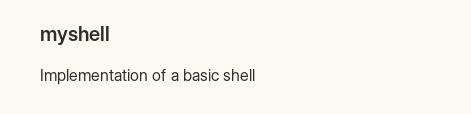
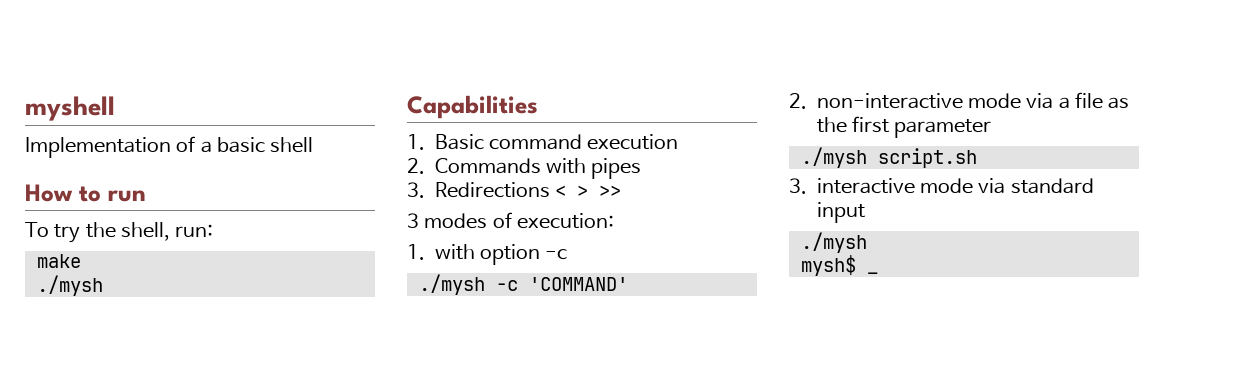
(256, 75) none -> [25,184,146,202] [25,222,214,243] [36,254,81,268] [36,275,103,296] [407,95,538,119] [407,134,679,150] [407,158,642,179] [407,182,622,198] [407,212,614,229] [407,244,568,265] [418,274,628,295] [789,92,1130,109] [816,116,992,138] [800,147,977,168] [789,178,1094,194] [816,202,865,223] [800,232,867,253] [800,255,878,276] // How to run // To try the shell, run: // make // ./mysh // Capabilities // 1. Basic command execution // 2. Commands with pipes // 3. Redirections < > >> // 3 modes of execution: // 1. with option -c // ./mysh -c 'COMMAND' // 2. non-interactive mode via a file as the first parameter // ./mysh script.sh // 3. interactive mode via standard input // ./mysh // mysh$ _

